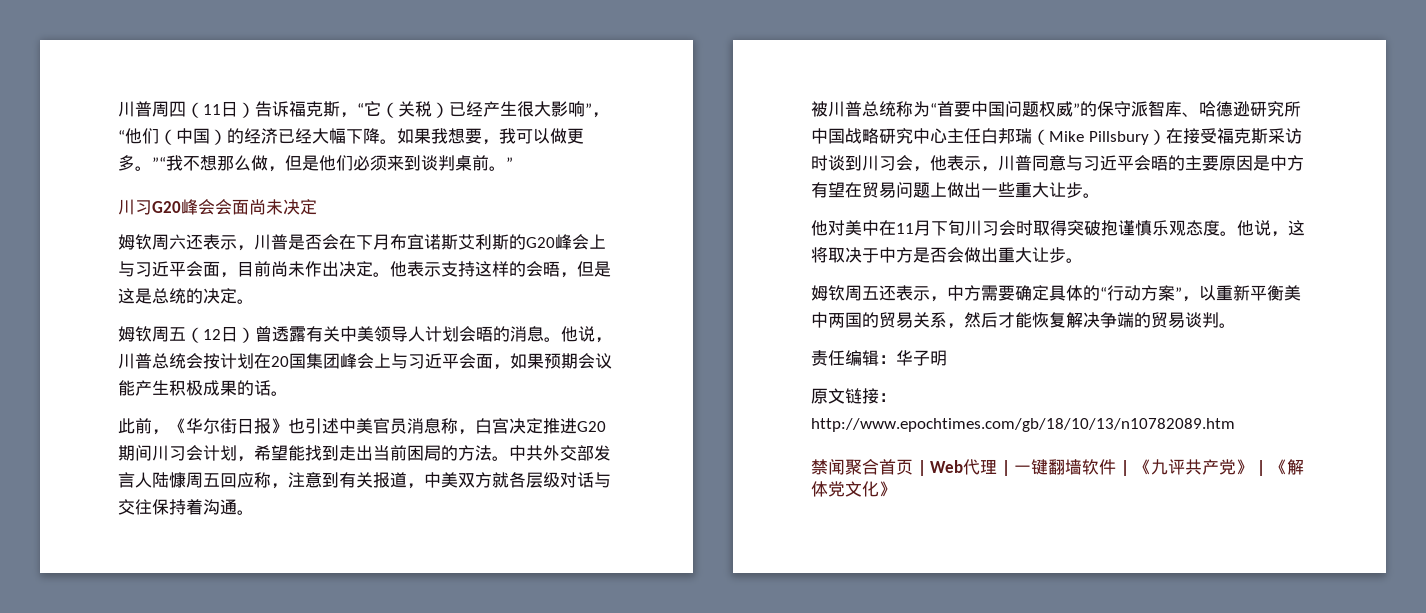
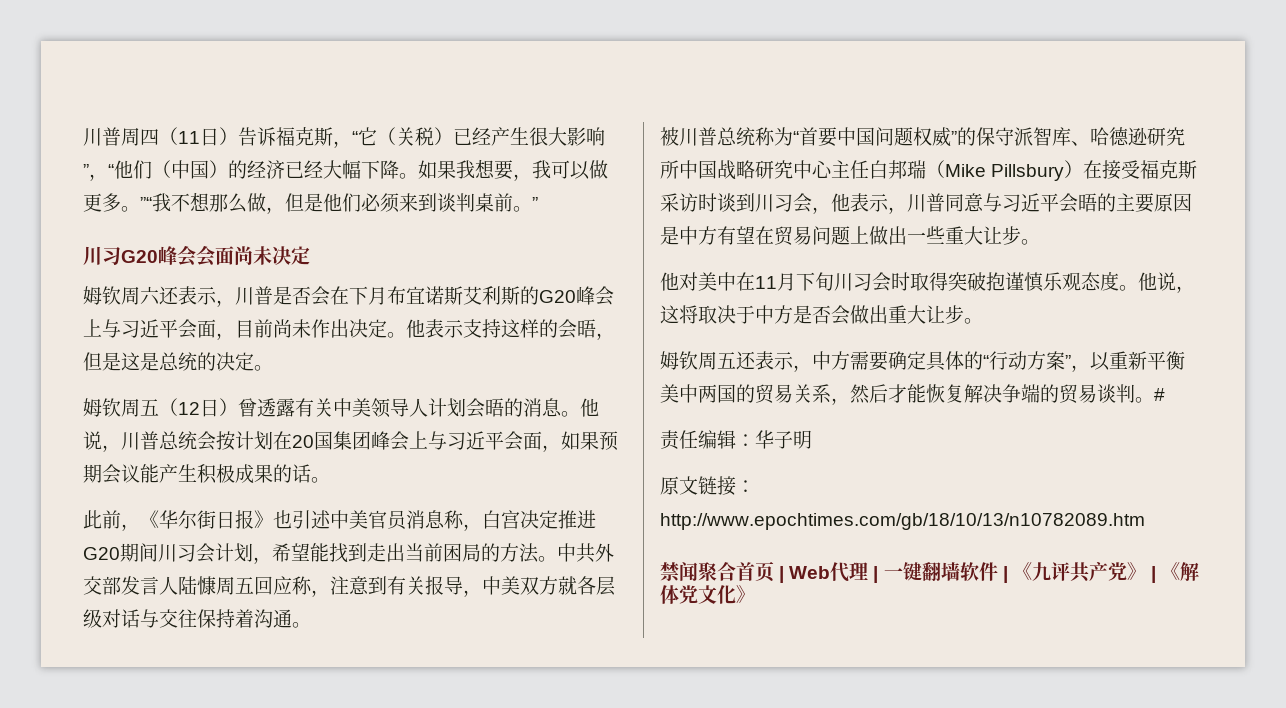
[390,472,407,488] 道 -> [444,576,463,595] 导
(1236, 325) none -> [1154,388,1165,401] #

